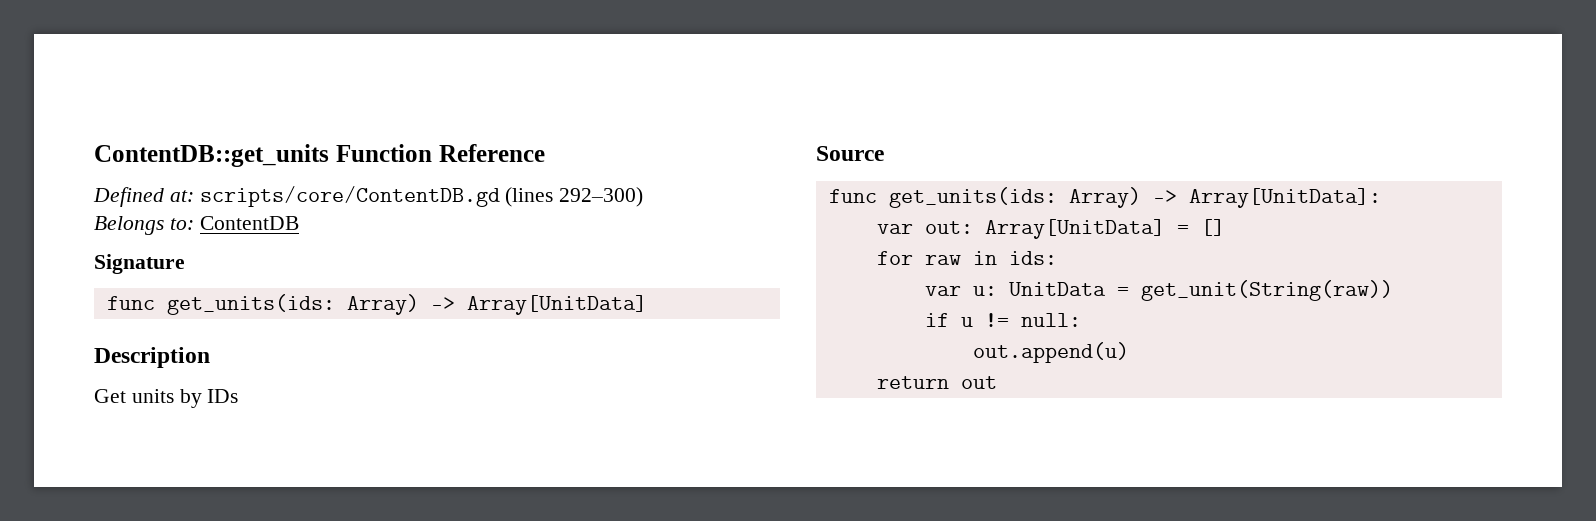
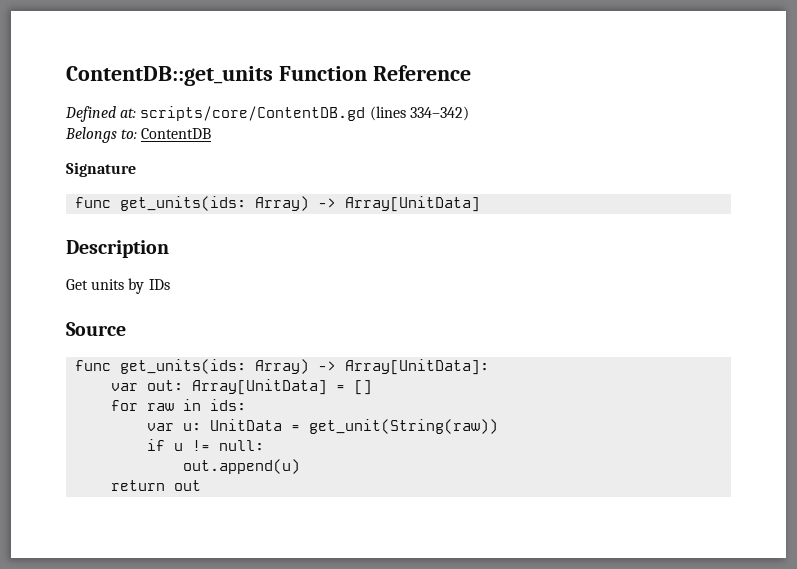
[559,187,644,207] 292–300) -> [409,106,469,121] 334–342)

